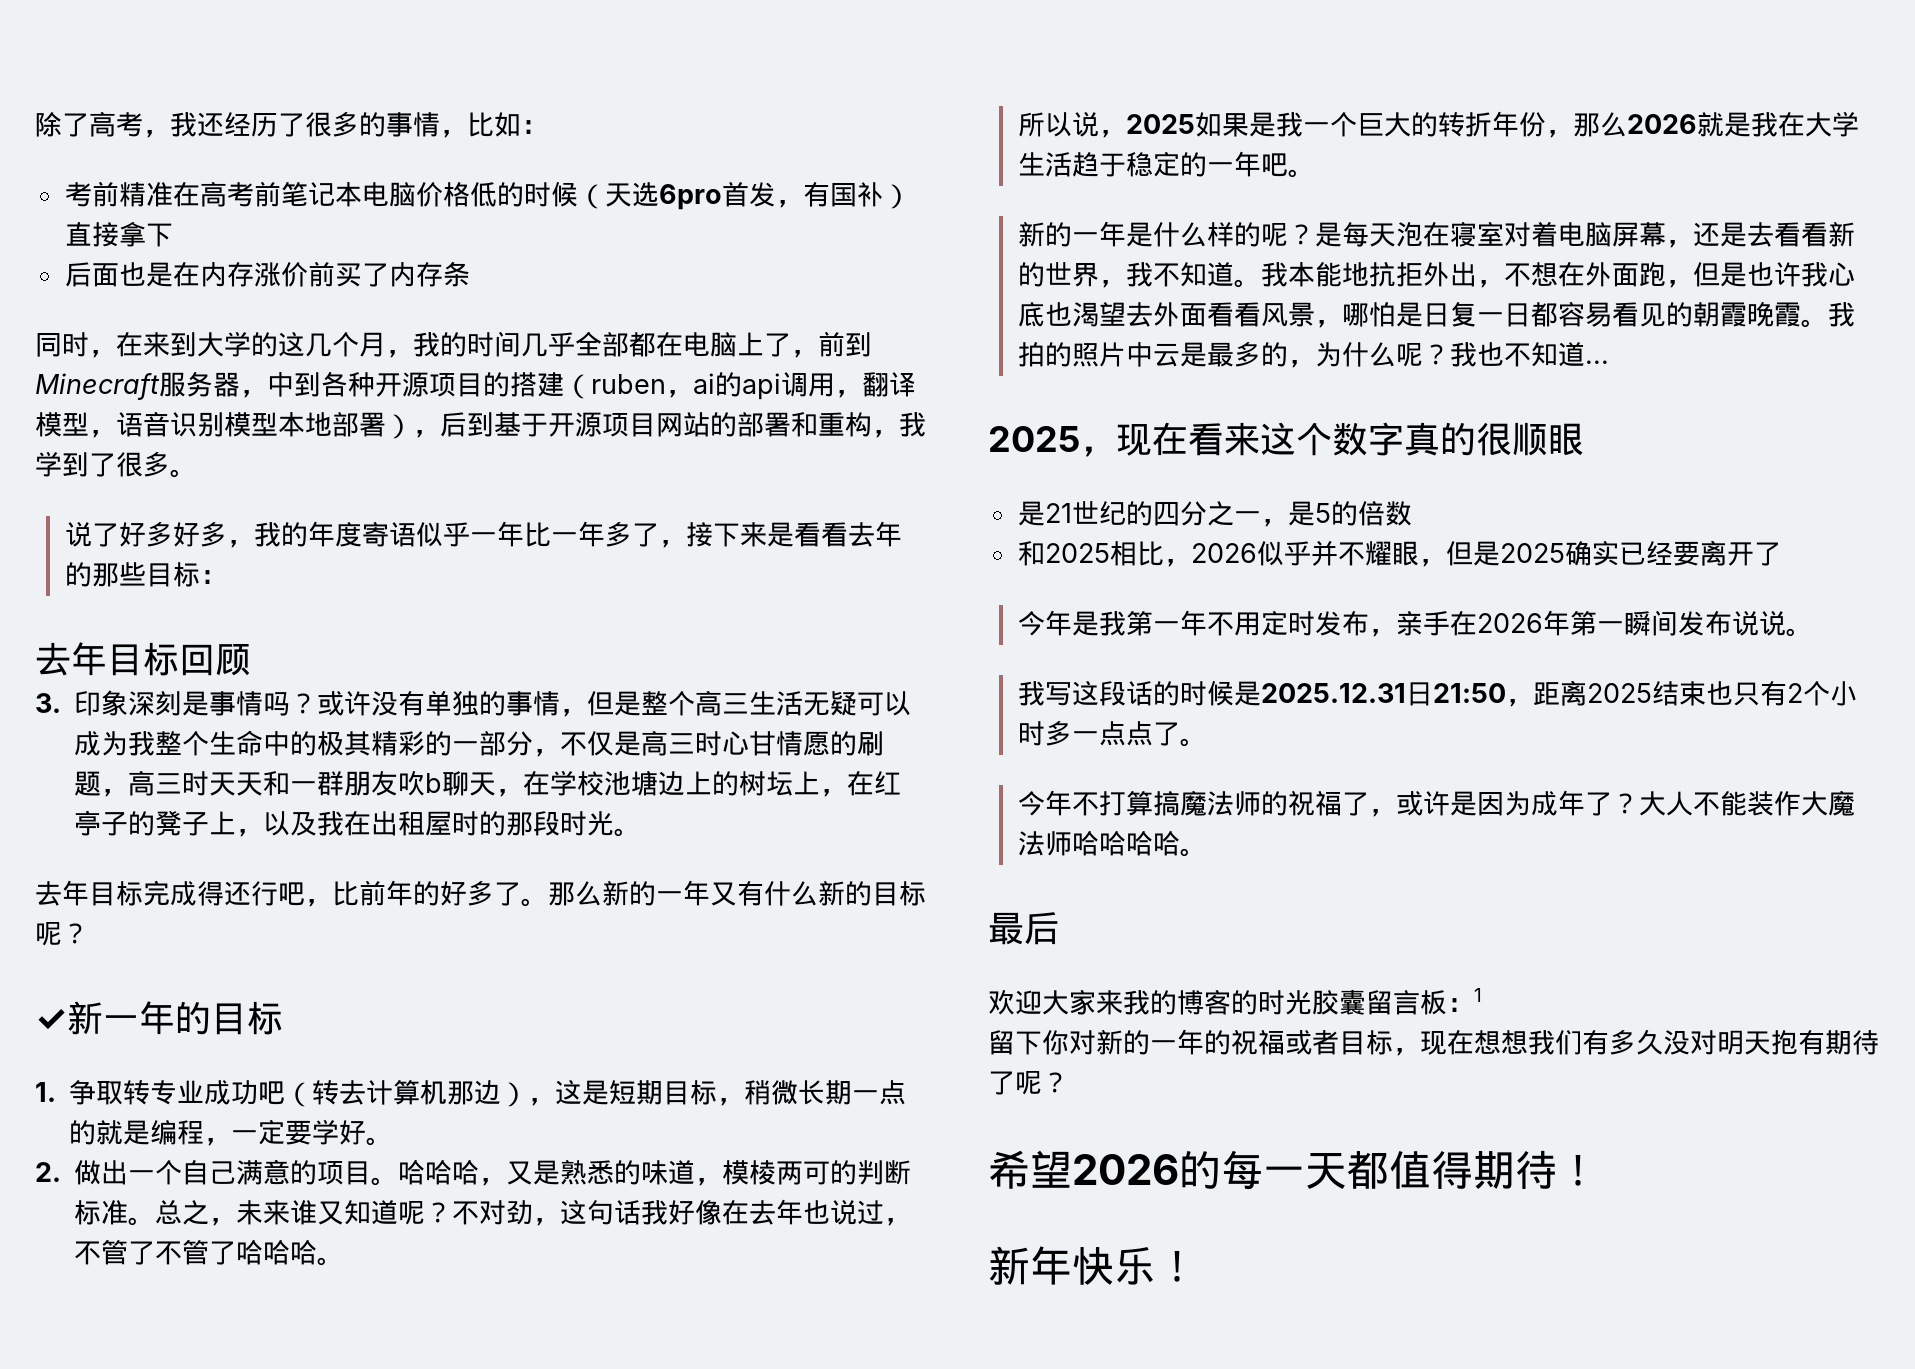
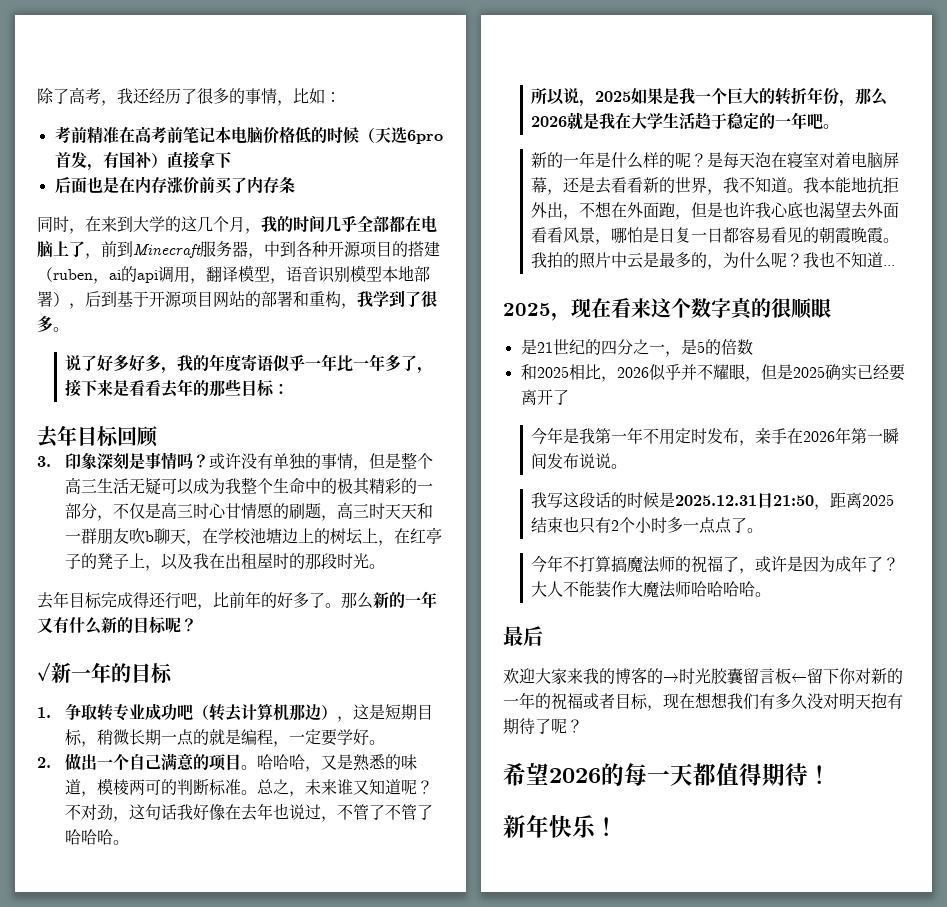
(1258, 1002) none -> [663,673,679,682] →
[1447,988,1482,1012] ：1 // -> [791,673,807,682] ←

